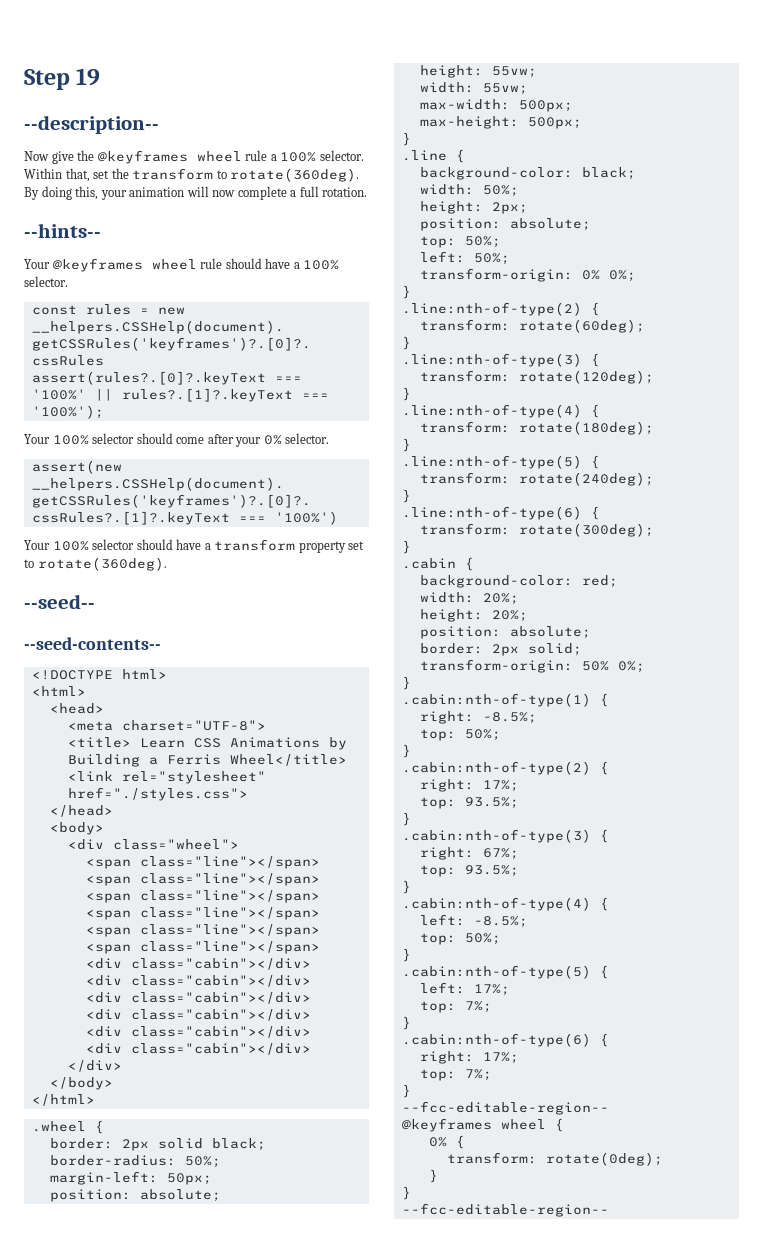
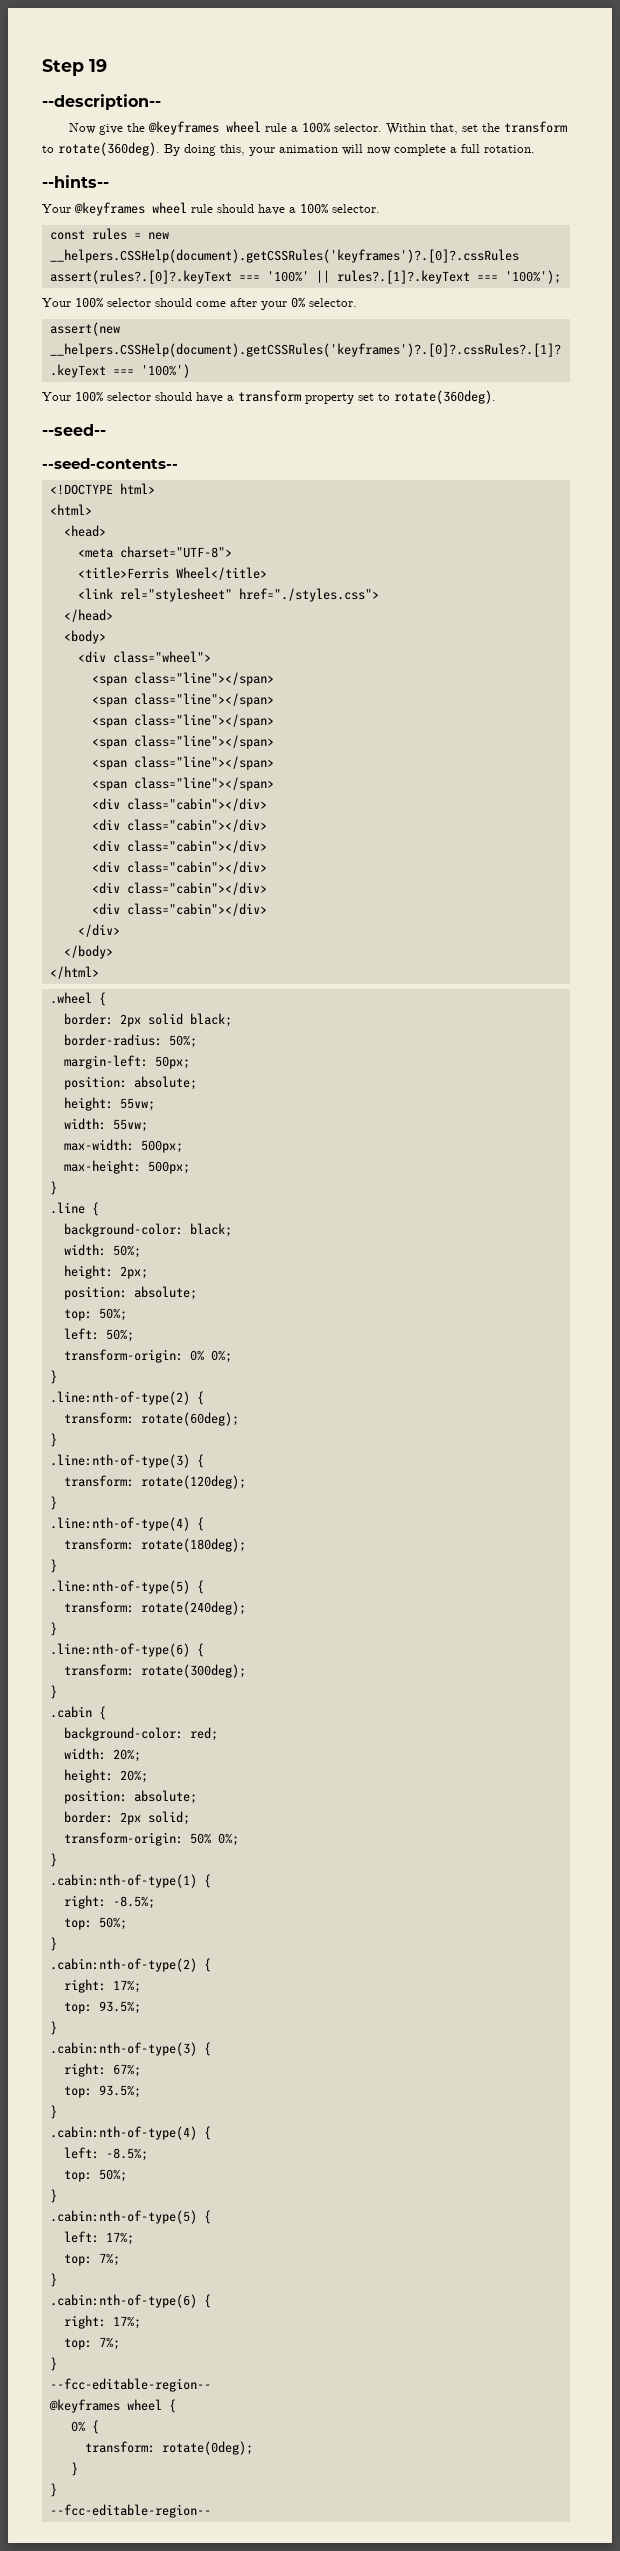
[67,737,347,750] [67,754,221,767] <title> Learn CSS Animations by Building a Ferris -> [77,567,169,579] <title>Ferris

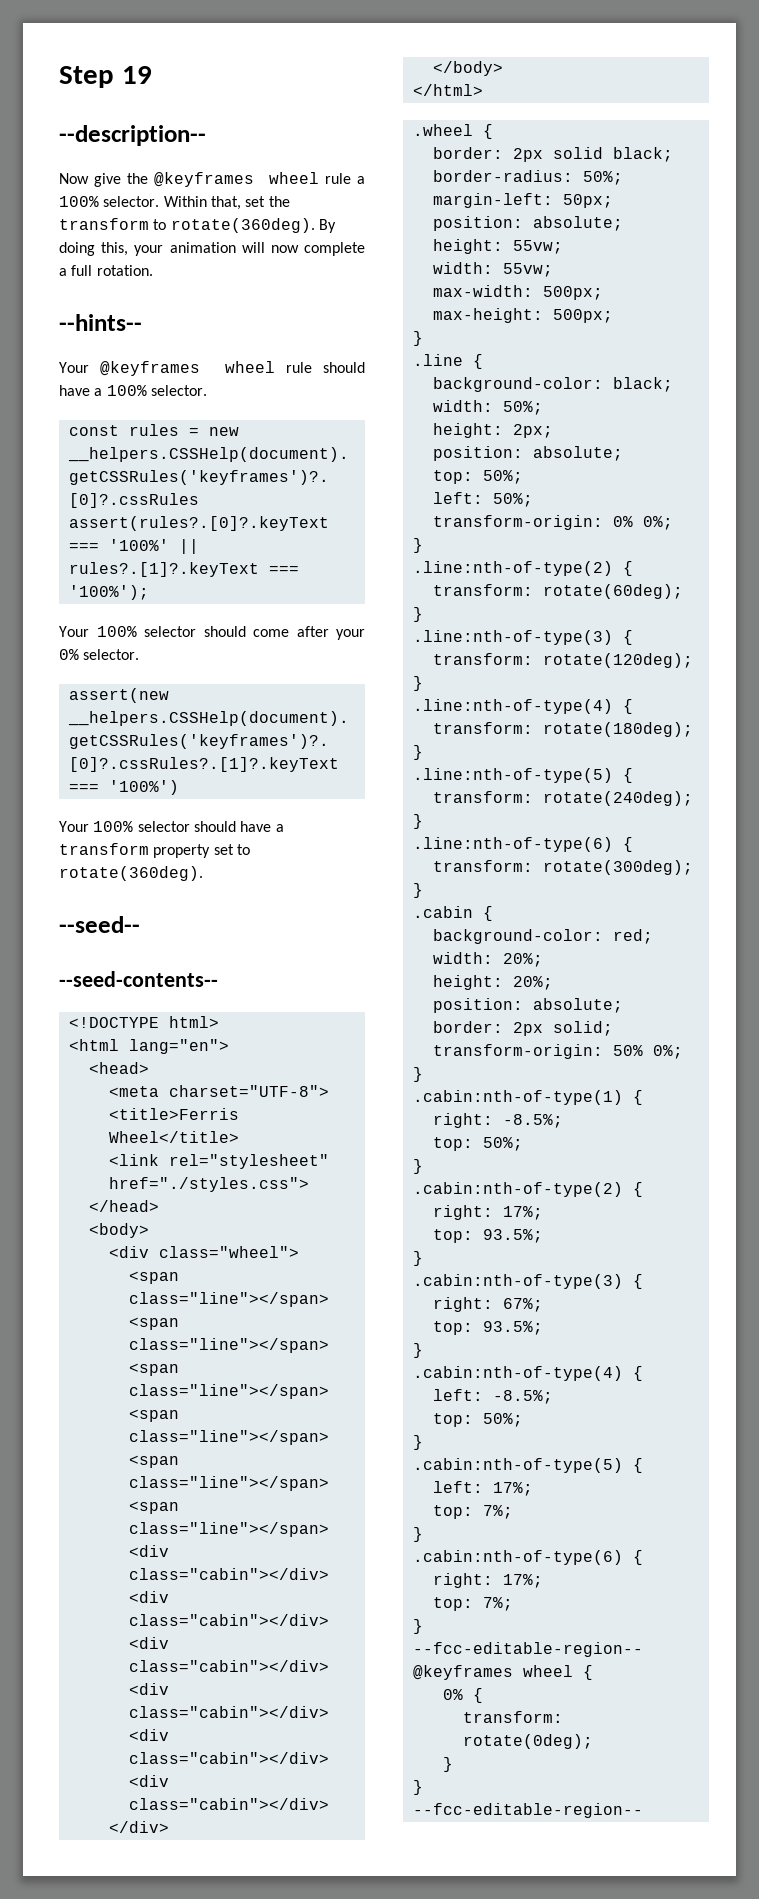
[49,504,92,515] <html> -> [68,1039,229,1054] <html lang="en">

